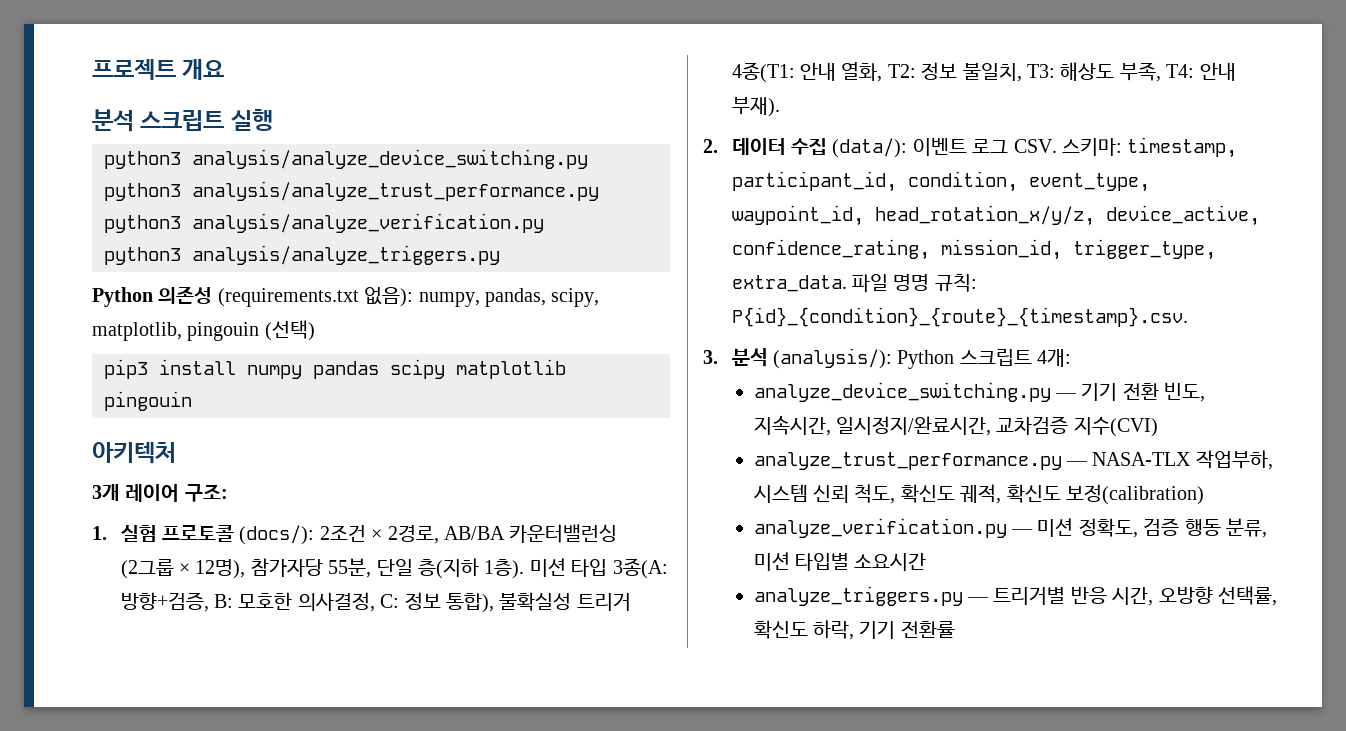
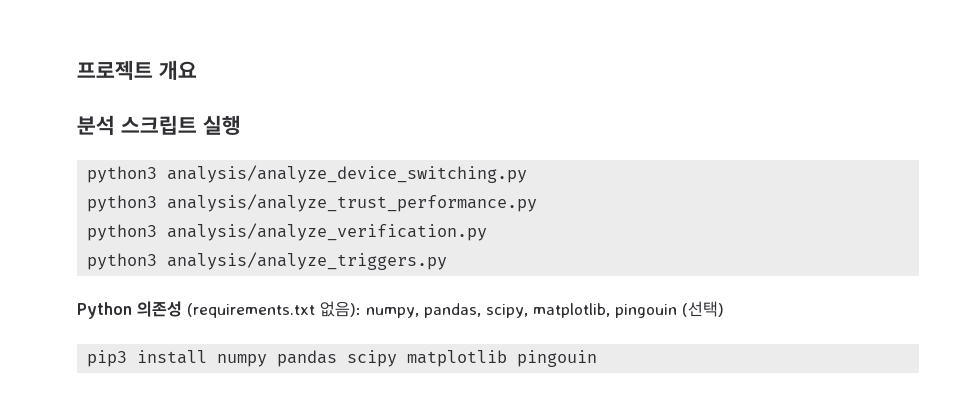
[92,442,176,464] [92,484,228,502] [92,524,618,545] [120,558,668,579] [120,592,631,613] [731,62,1236,83] [731,97,780,117] [703,137,1238,158] [731,171,1150,192] [731,205,1260,226] [731,239,1216,260] [731,274,977,293] [731,307,1188,327] [703,348,1072,369] [753,382,1206,402] [753,415,1158,437] [753,450,1273,470] [753,484,1205,505] [753,518,1268,538] [753,552,927,571] [753,586,1278,606] [753,620,955,640] // 아키텍처 // 3개 레이어 구조: // 1. 실험 프로토콜 (docs/): 2조건 × 2경로, AB/BA 카운터밸런싱 (2그룹 × 12명), 참가자당 55분, 단일 층(지하 1층). 미션 타입 3종(A: 방향+검증, B: 모호한 의사결정, C: 정보 통합), 불확실성 트리거 4종(T1: 안내 열화, T2: 정보 불일치, T3: 해상도 부족, T4: 안내 부재). // 2. 데이터 수집 (data/): 이벤트 로그 CSV. 스키마: timestamp, participant_id, condition, event_type, waypoint_id, head_rotation_x/y/z, device_active, confidence_rating, mission_id, trigger_type, extra_data. 파일 명명 규칙: P{id}_{condition}_{route}_{timestamp}.csv. // 3. 분석 (analysis/): Python 스크립트 4개: // analyze_device_switching.py — 기기 전환 빈도, 지속시간, 일시정지/완료시간, 교차검증 지수(CVI) // analyze_trust_performance.py — NASA-TLX 작업부하, 시스템 신뢰 척도, 확신도 궤적, 확신도 보정(calibration) // analyze_verification.py — 미션 정확도, 검증 행동 분류, 미션 타입별 소요시간 // analyze_triggers.py — 트리거별 반응 시간, 오방향 선택률, 확신도 하락, 기기 전환률 -> (598, 358) none

